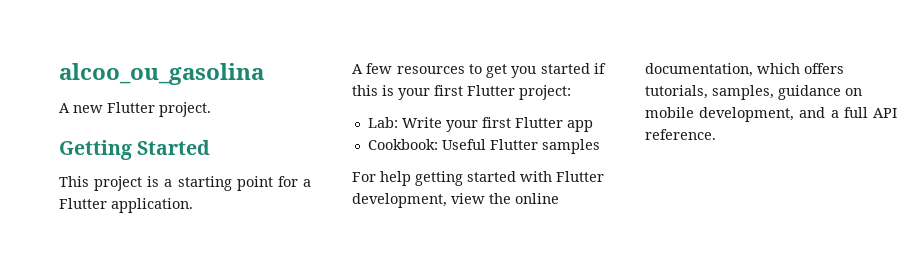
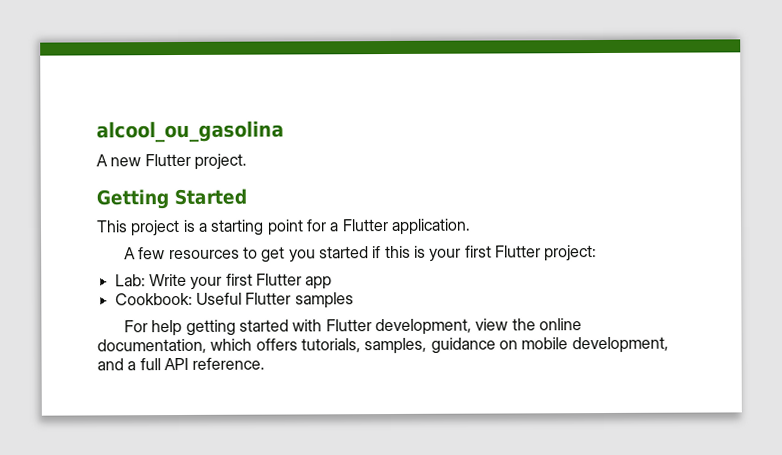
[59,63,264,85] alcoo_ou_gasolina -> [96,120,284,143] alcool_ou_gasolina

